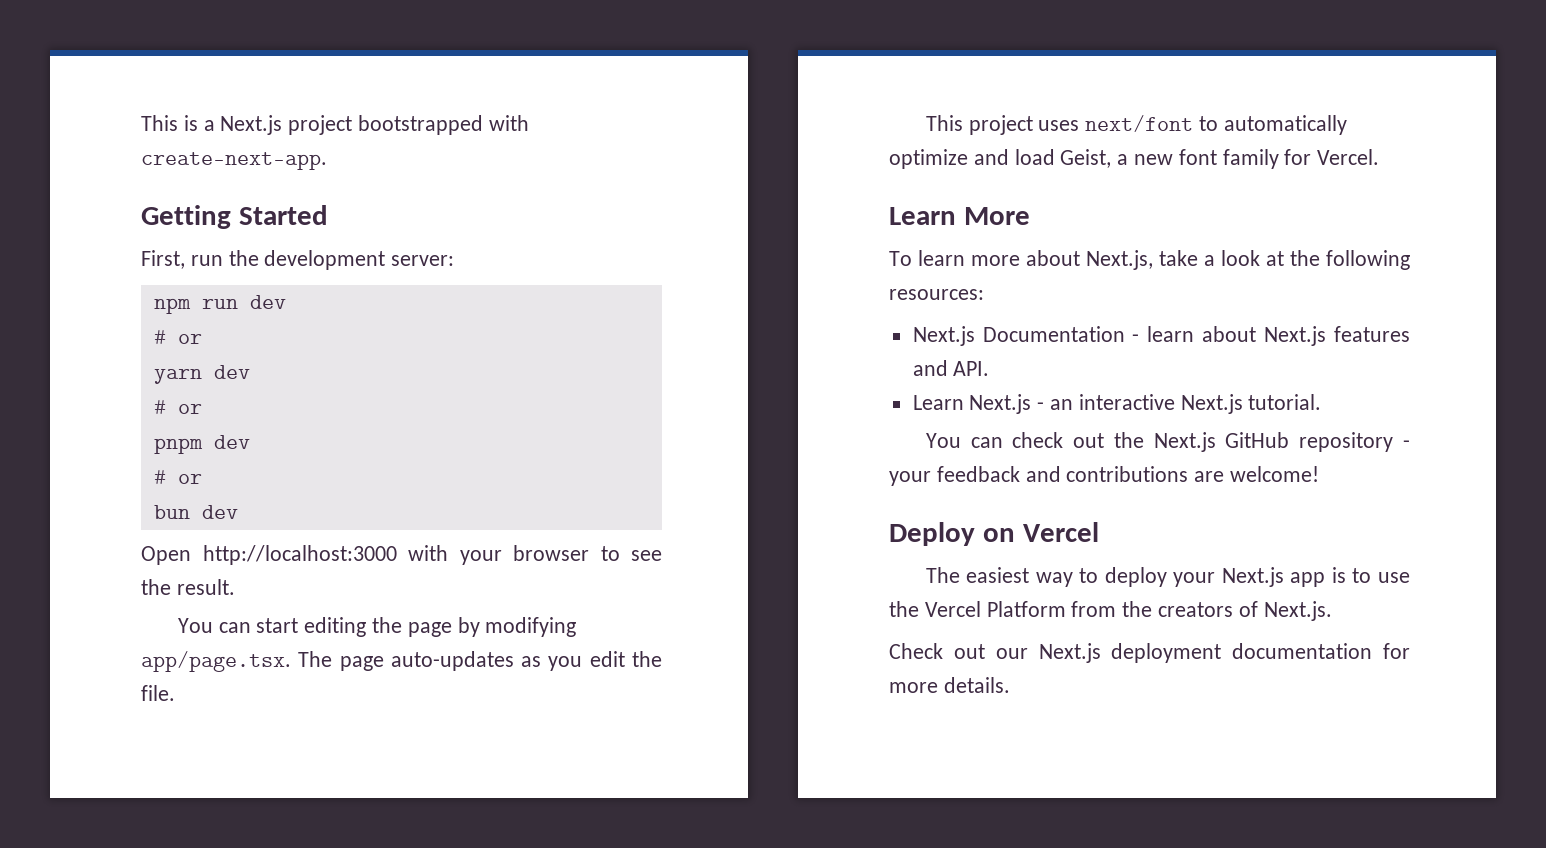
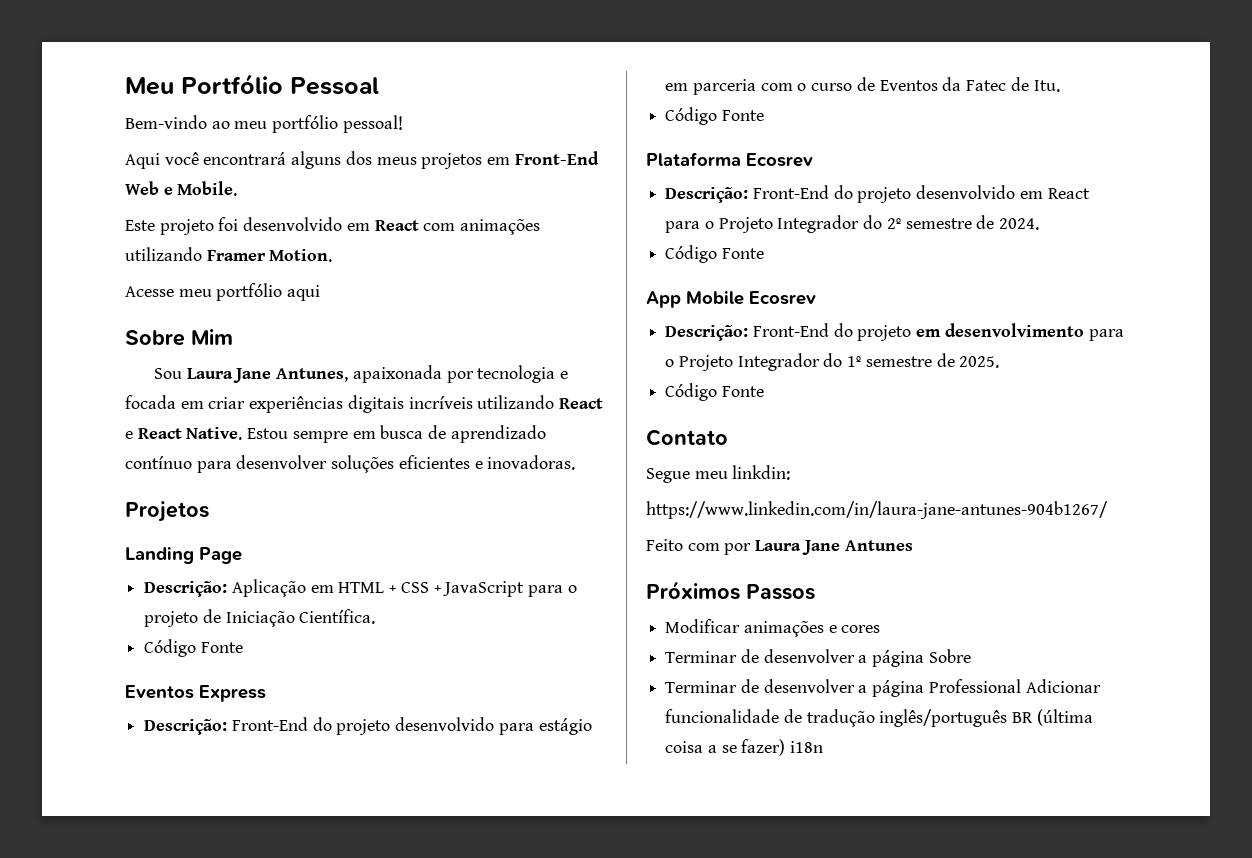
[141,115,529,135] [141,152,327,170] [141,205,328,229] [141,250,455,270] [153,295,286,314] [153,330,202,344] [153,365,250,384] [153,400,202,414] [153,435,250,454] [153,470,202,484] [153,505,238,519] [141,545,662,565] [141,579,235,595] [177,617,577,637] [141,651,662,672] [141,685,175,701] [925,115,1347,135] [889,149,1380,169] [889,207,1030,225] [889,250,1410,270] [889,289,984,300] [912,326,1410,346] [912,360,990,376] [912,394,1322,414] [925,432,1410,452] [889,466,1320,486] [889,522,1099,546] [925,567,1410,587] [889,601,1332,621] [889,643,1410,663] [889,677,1010,693] This is a Next.js project bootstrapped with create-next-app. // Getting Started // First, run the development server: // npm run dev // # or // yarn dev // # or // pnpm dev // # or // bun dev // Open http://localhost:3000 with your browser to see the result. // You can start editing the page by modifying app/page.tsx. The page auto-updates as you edit the file. // This project uses next/font to automatically optimize and load Geist, a new font family for Vercel. // Learn More // To learn more about Next.js, take a look at the following resources: // Next.js Documentation - learn about Next.js features and API. // Learn Next.js - an interactive Next.js tutorial. // You can check out the Next.js GitHub repository - your feedback and contributions are welcome! // Deploy on Vercel // The easiest way to deploy your Next.js app is to use the Vercel Platform from the creators of Next.js. // Check out our Next.js deployment documentation for more details. -> [125,74,379,95] [125,115,403,133] [125,151,599,169] [125,181,238,196] [125,217,541,235] [125,247,333,262] [125,283,321,301] [125,329,233,346] [153,365,568,383] [125,395,604,413] [125,425,546,443] [125,455,576,473] [125,501,209,522] [125,547,242,564] [144,579,577,597] [144,609,376,627] [144,639,243,657] [125,685,266,702] [144,717,592,735] [665,77,1060,95] [665,107,764,125] [646,152,813,167] [665,185,1090,203] [665,215,1040,233] [665,245,764,263] [646,291,816,308] [665,323,1124,341] [665,353,1000,371] [665,383,764,401] [646,429,728,446] [646,465,791,483] [646,501,1108,519] [646,539,913,555] [646,581,815,600] [665,619,881,637] [665,649,971,667] [665,679,1101,697] [665,709,1093,727] [665,739,824,756] Meu Portfólio Pessoal // Bem-vindo ao meu portfólio pessoal! // Aqui você encontrará alguns dos meus projetos em Front-End Web e Mobile. // Este projeto foi desenvolvido em React com animações utilizando Framer Motion. // Acesse meu portfólio aqui // Sobre Mim // Sou Laura Jane Antunes, apaixonada por tecnologia e focada em criar experiências digitais incríveis utilizando React e React Native. Estou sempre em busca de aprendizado contínuo para desenvolver soluções eficientes e inovadoras. // Projetos // Landing Page // Descrição: Aplicação em HTML + CSS + JavaScript para o projeto de Iniciação Científica. // Código Fonte // Eventos Express // Descrição: Front-End do projeto desenvolvido para estágio em parceria com o curso de Eventos da Fatec de Itu. // Código Fonte // Plataforma Ecosrev // Descrição: Front-End do projeto desenvolvido em React para o Projeto Integrador do 2º semestre de 2024. // Código Fonte // App Mobile Ecosrev // Descrição: Front-End do projeto em desenvolvimento para o Projeto Integrador do 1º semestre de 2025. // Código Fonte // Contato // Segue meu linkdin: // https://www.linkedin.com/in/laura-jane-antunes-904b1267/ // Feito com por Laura Jane Antunes // Próximos Passos // Modificar animações e cores // Terminar de desenvolver a página Sobre // Terminar de desenvolver a página Professional Adicionar funcionalidade de tradução inglês/português BR (última coisa a se fazer) i18n

